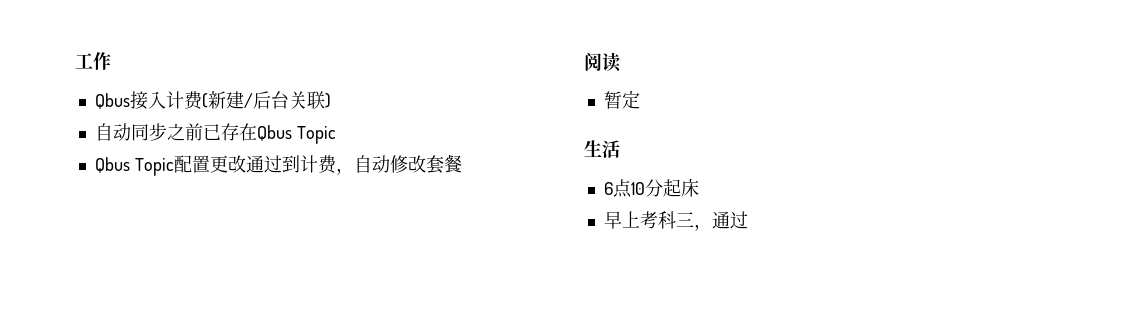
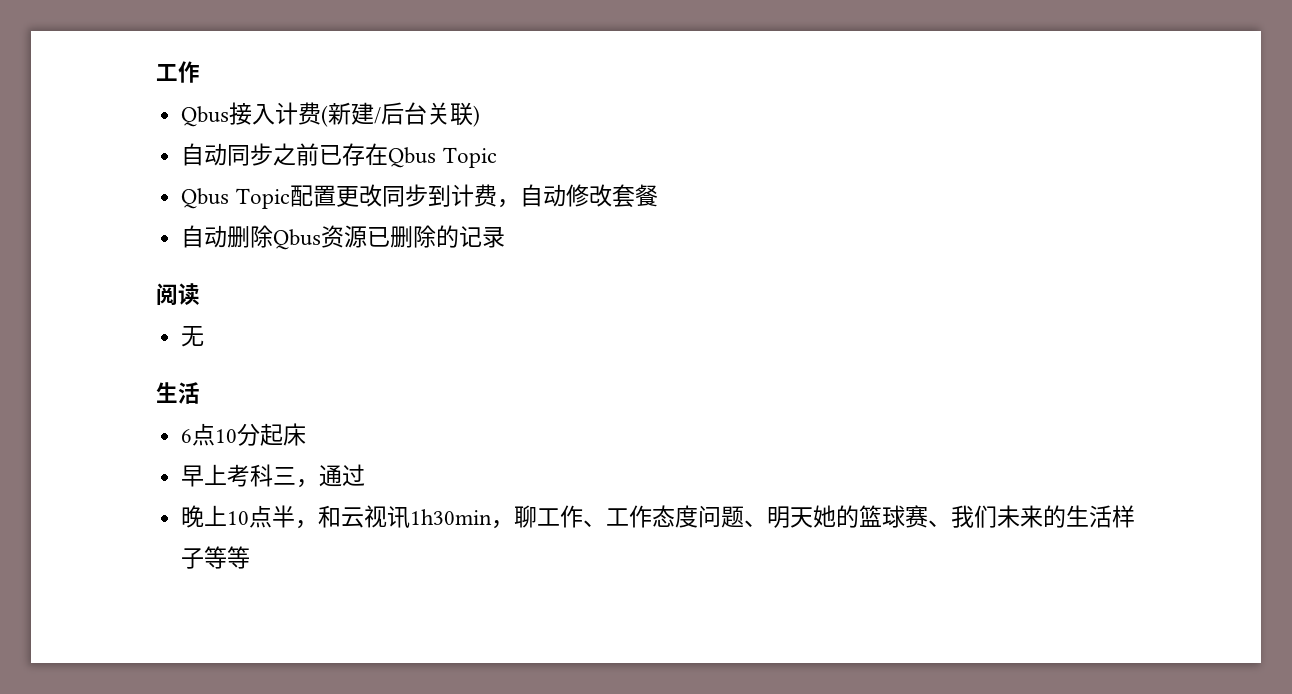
[245,155,282,173] 通过 -> [381,184,428,207] 同步
(462, 163) none -> [181,225,506,250] // 自动删除Qbus资源已删除的记录
[603,90,640,109] 暂定 -> [181,326,205,347] 无
(748, 220) none -> [181,505,1136,529] [181,546,251,569] // 晚上10点半，和云视讯1h30min，聊工作、工作态度问题、明天她的篮球赛、我们未来的生活样子等等

